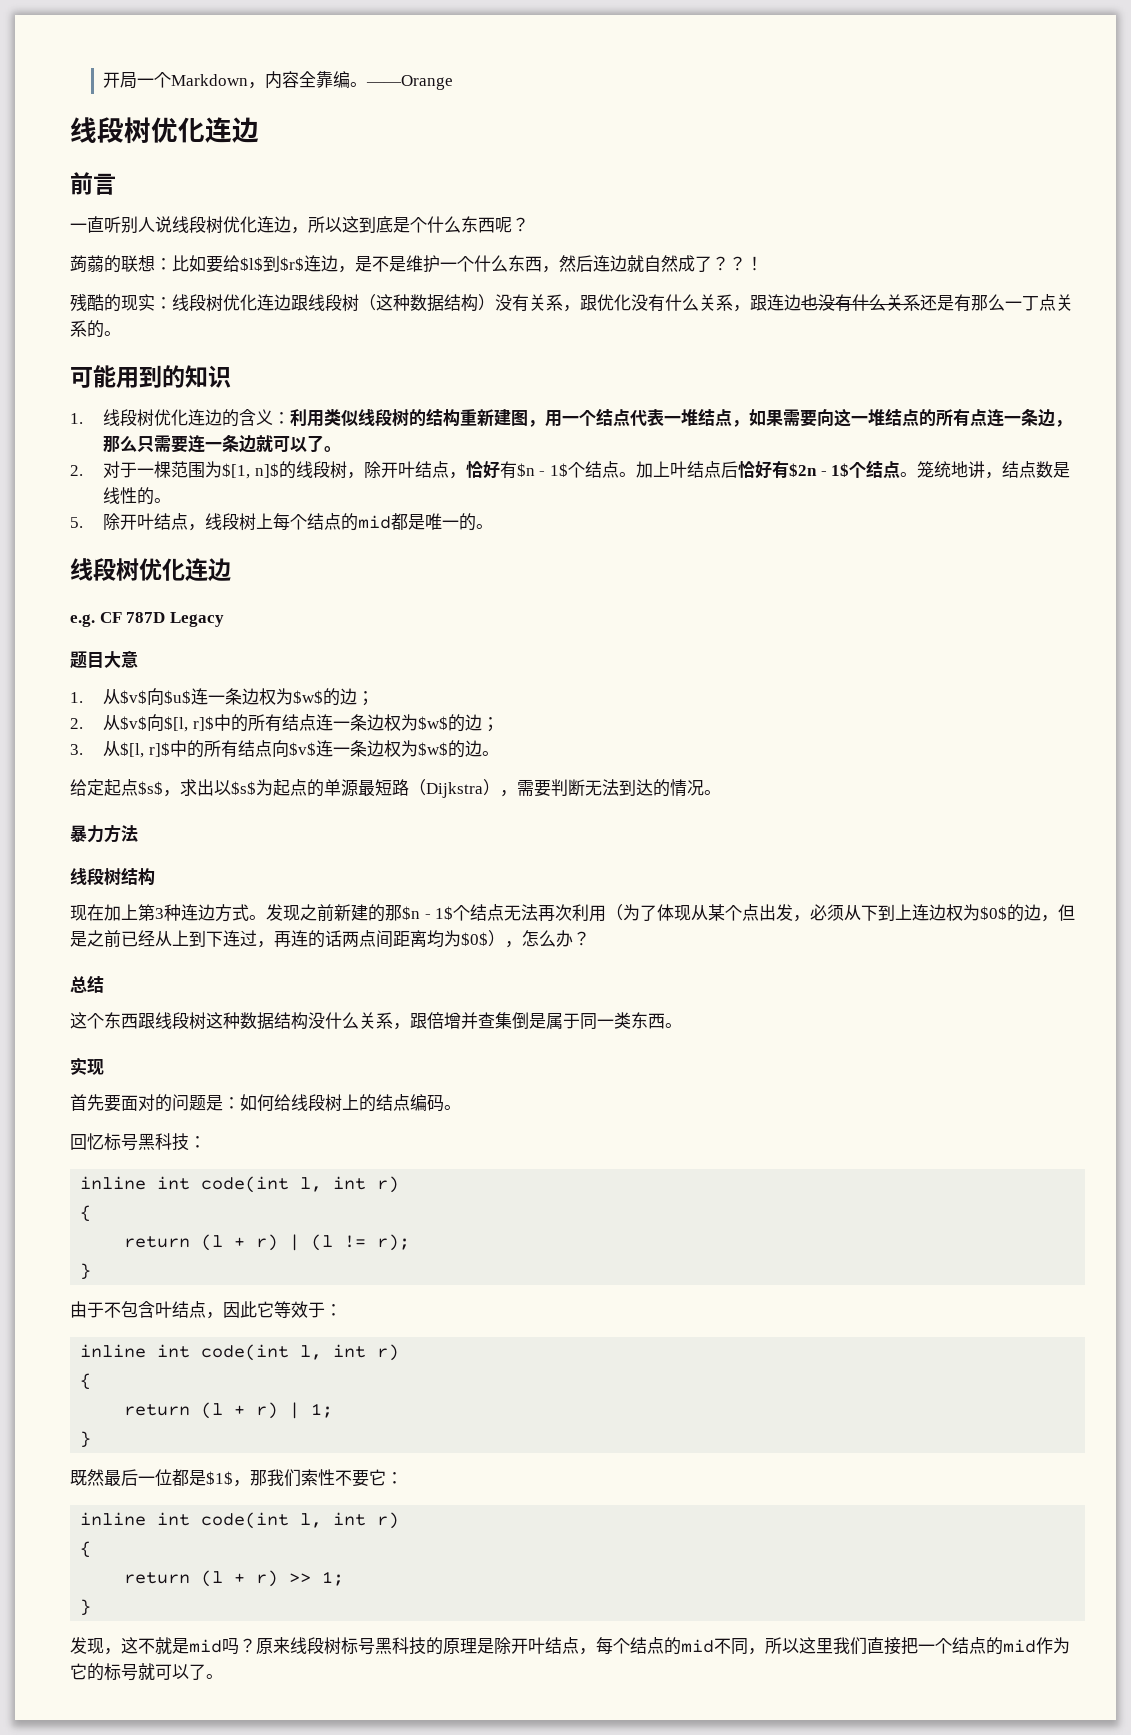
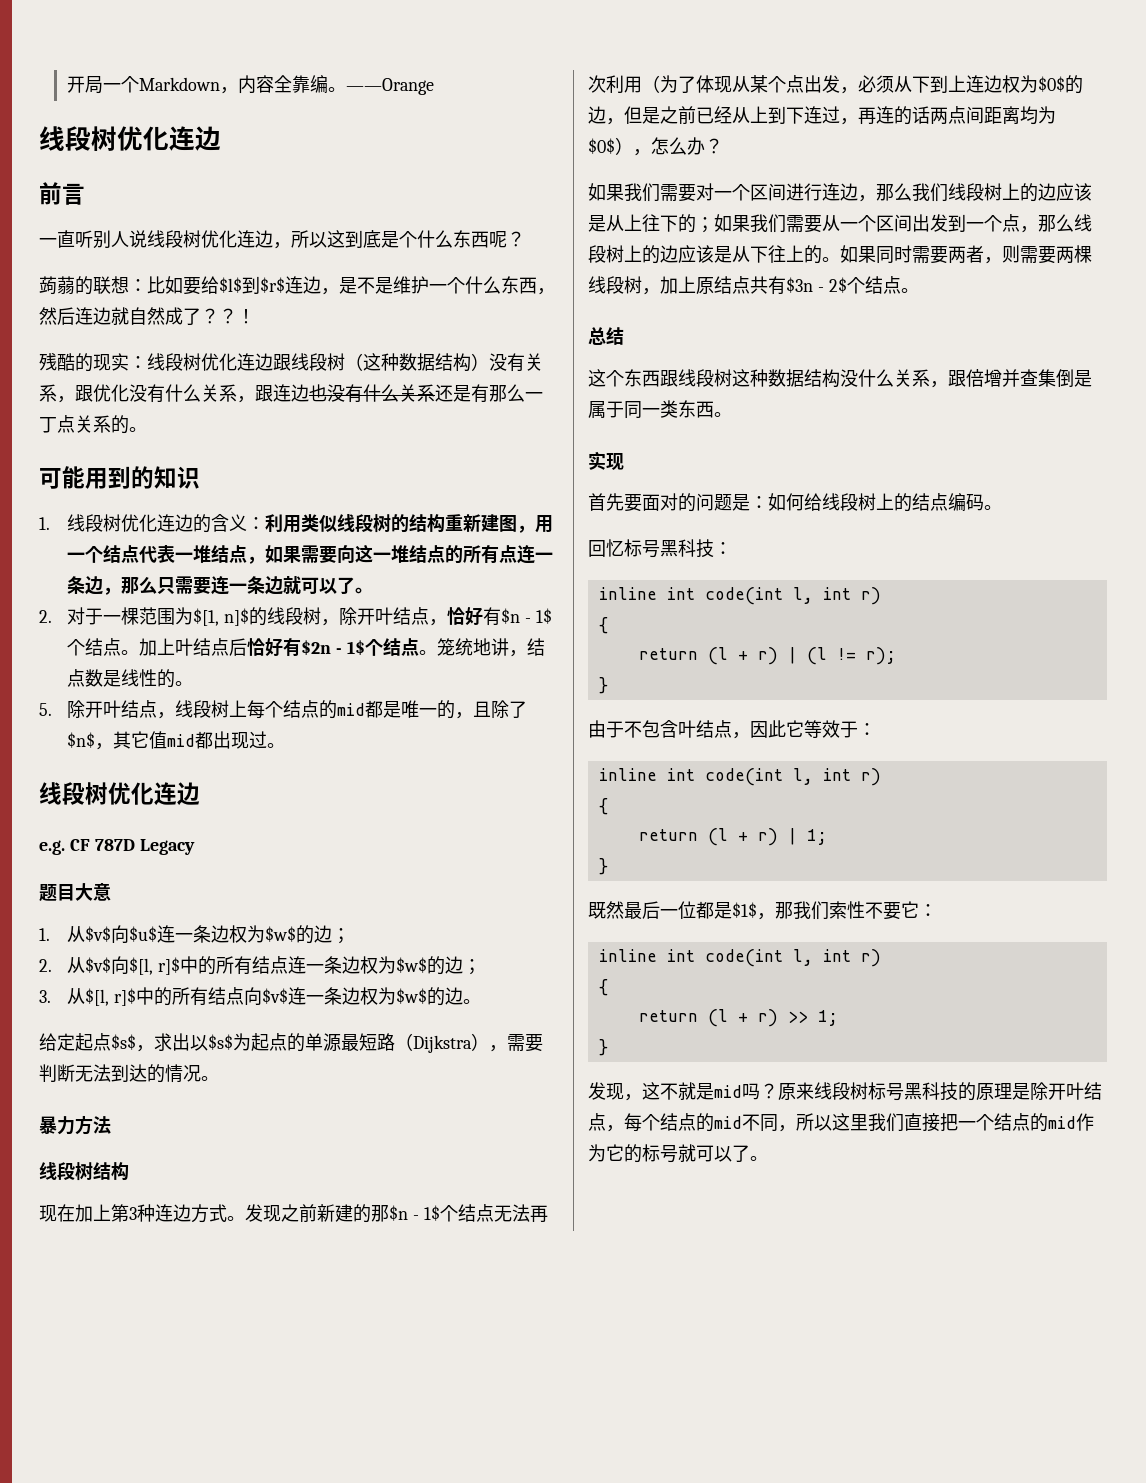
(477, 522) none -> [454,700,527,719] [66,731,267,750] ，且除了$n$，其它值mid都出现过
(590, 938) none -> [588,183,1092,202] [588,214,1092,233] [588,245,1092,264] [588,276,919,295] // 如果我们需要对一个区间进行连边，那么我们线段树上的边应该是从上往下的；如果我们需要从一个区间出发到一个点，那么线段树上的边应该是从下往上的。如果同时需要两者，则需要两棵线段树，加上原结点共有$3n - 2$个结点。

